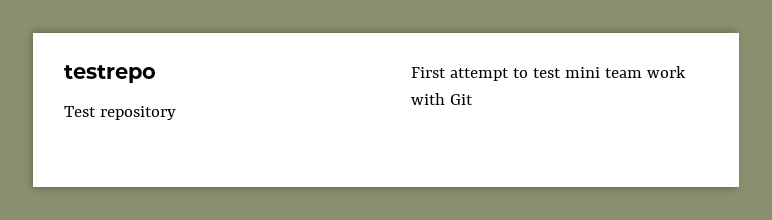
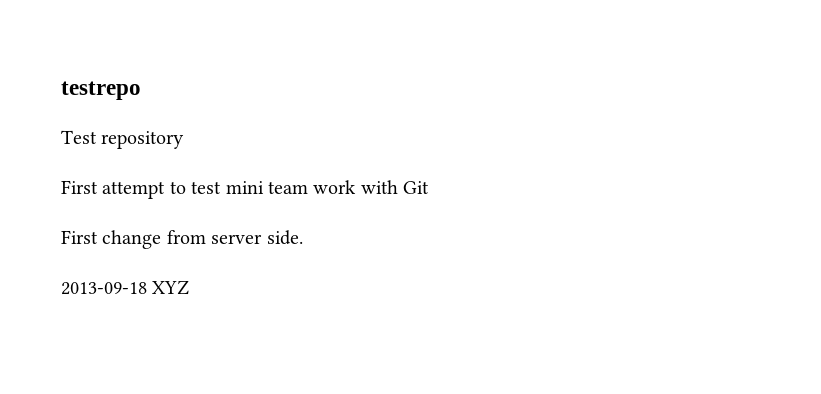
(473, 99) none -> [61,230,303,249] [61,280,190,295] // First change from server side. // 2013-09-18 XYZ

